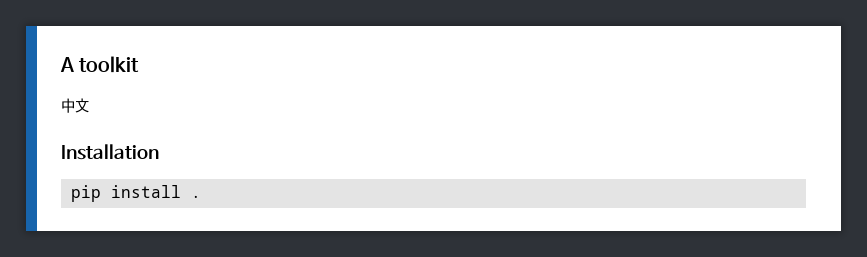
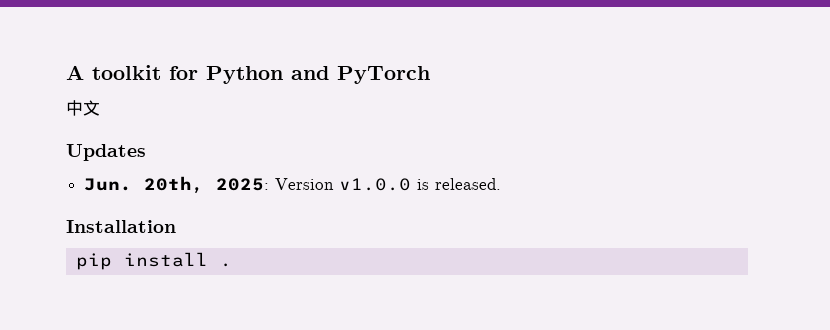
[61,98,89,113] // 中文 -> [169,66,430,84] [66,100,100,116] [66,144,146,161] [84,176,502,194] for Python and PyTorch // 中文 // Updates // Jun. 20th, 2025: Version v1.0.0 is released.

